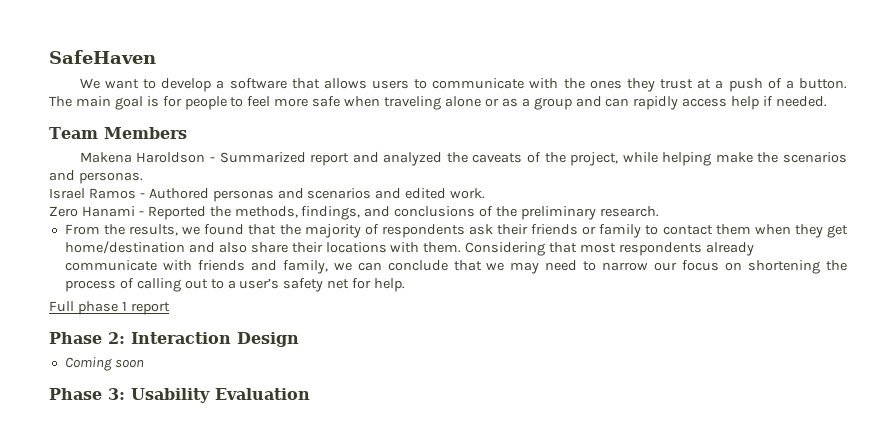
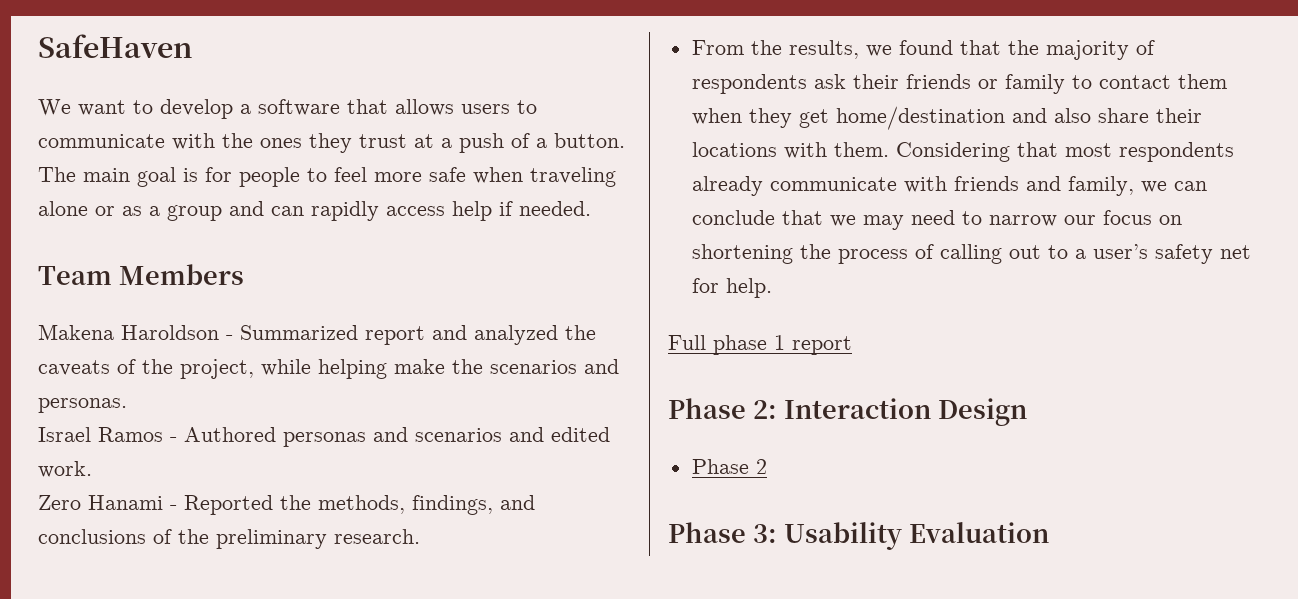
[64,357,144,371] Coming soon -> [691,459,767,474] Phase 2

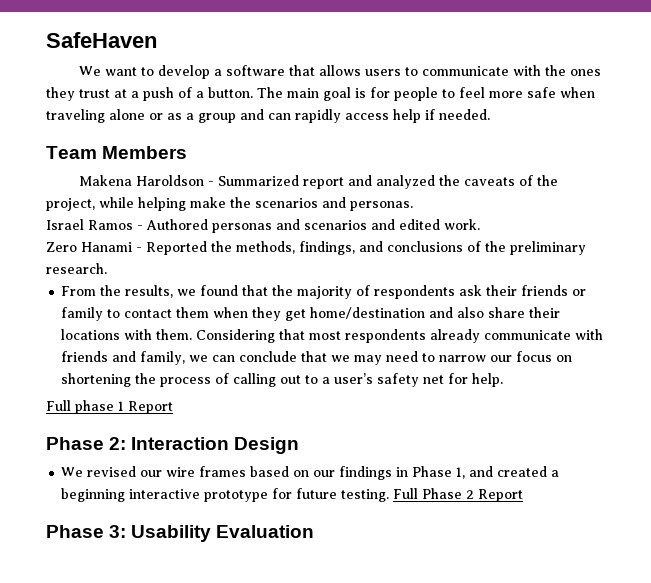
[792,336,852,355] report -> [128,401,173,414] Report
(1027, 412) none -> [61,466,560,480] [61,488,419,502] We revised our wire frames based on our findings in Phase 1, and created a beginning interactive prototype for future testing. Full
(767, 466) none -> [478,489,524,502] Report

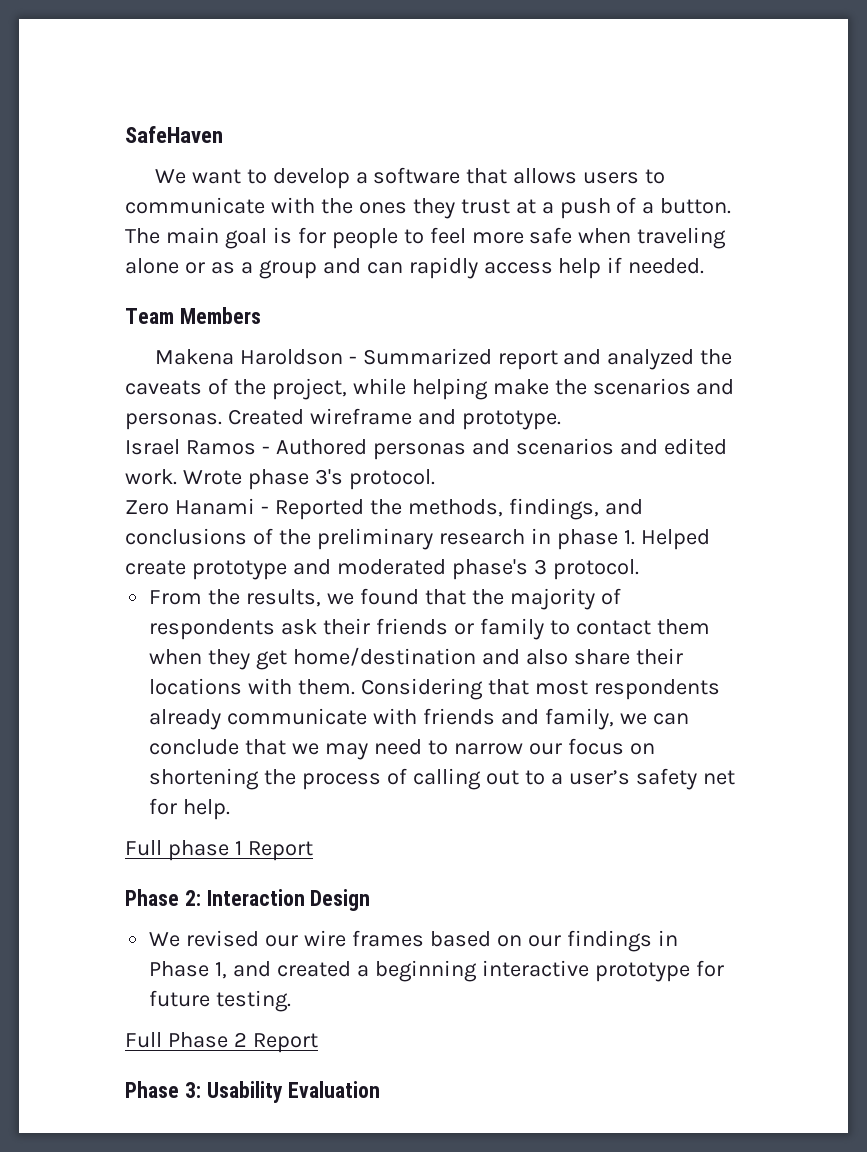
(413, 206) none -> [227,408,561,430] Created wireframe and prototype.
(480, 224) none -> [182,469,435,490] Wrote phase 3's protocol.
[46,263,107,274] research. -> [438,528,710,550] [125,559,639,580] research in phase 1. Helped create prototype and moderated phase's 3 protocol.
(390, 495) none -> (292, 1001) //

